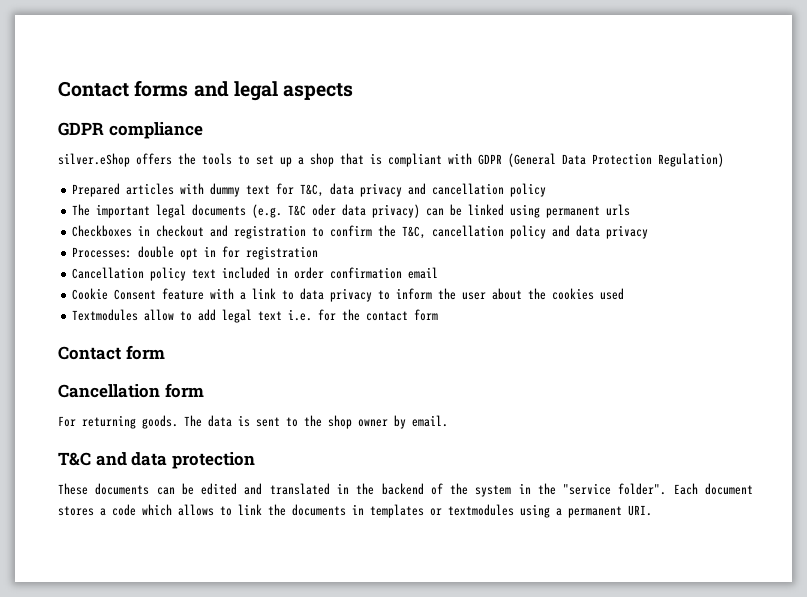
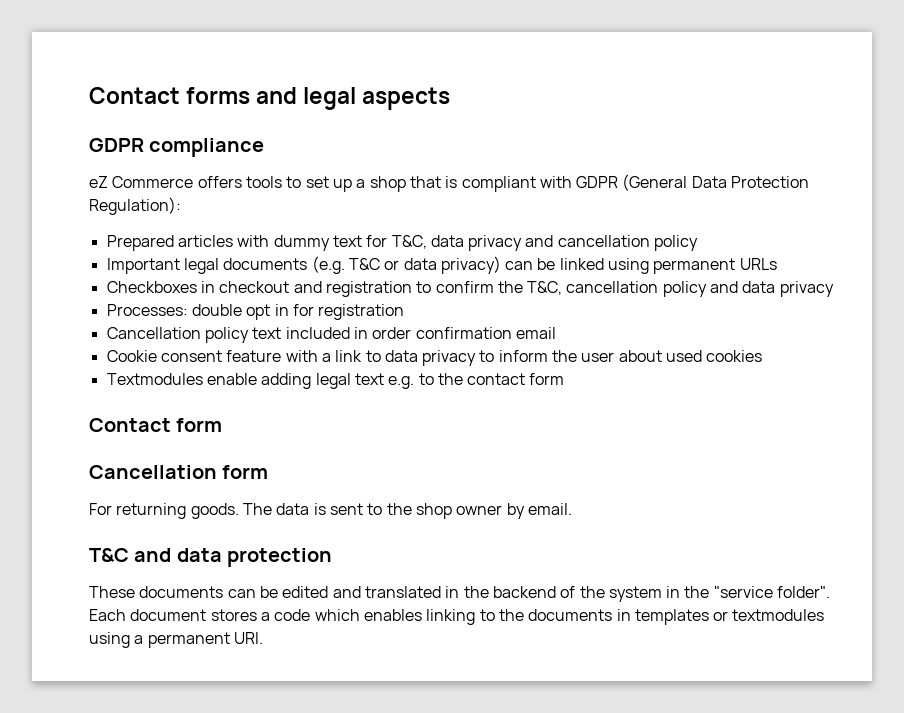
[58,153,196,167] silver.eShop offers the -> [89,176,242,188] eZ Commerce offers
[658,153,724,167] Regulation) -> [89,197,181,215] Regulation):
[72,204,151,218] The important -> [106,258,180,274] Important
[312,204,337,216] oder -> [384,260,400,270] or
[606,204,631,216] urls -> [739,258,777,270] URLs
[114,289,157,300] Consent -> [160,350,222,362] consent
[528,288,547,300] the -> [666,350,703,362] used
[600,288,625,300] used -> (763, 356) none
[144,309,337,323] allow to add legal text i.e. for -> [206,373,434,389] enable adding legal text e.g. to
[178,504,262,516] allows to link -> [363,609,495,625] enables linking to

